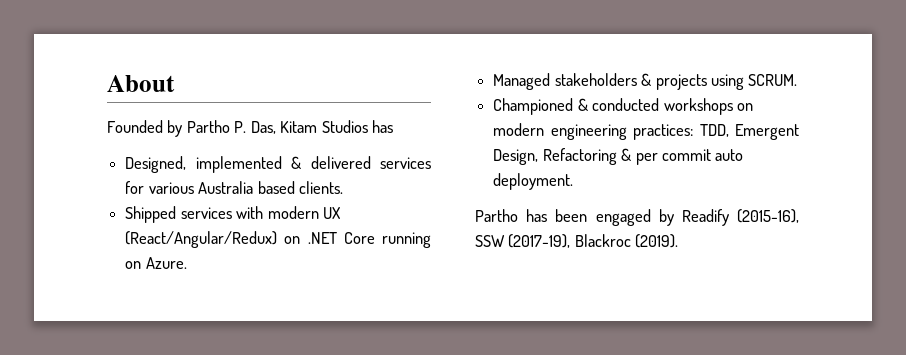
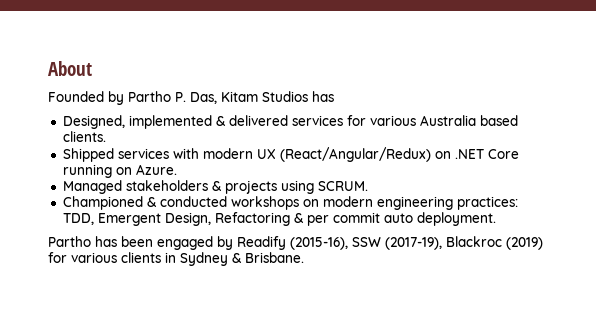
[635,234,679,248] (2019). -> [506,237,543,250] [48,252,304,266] (2019) for various clients in Sydney & Brisbane.

